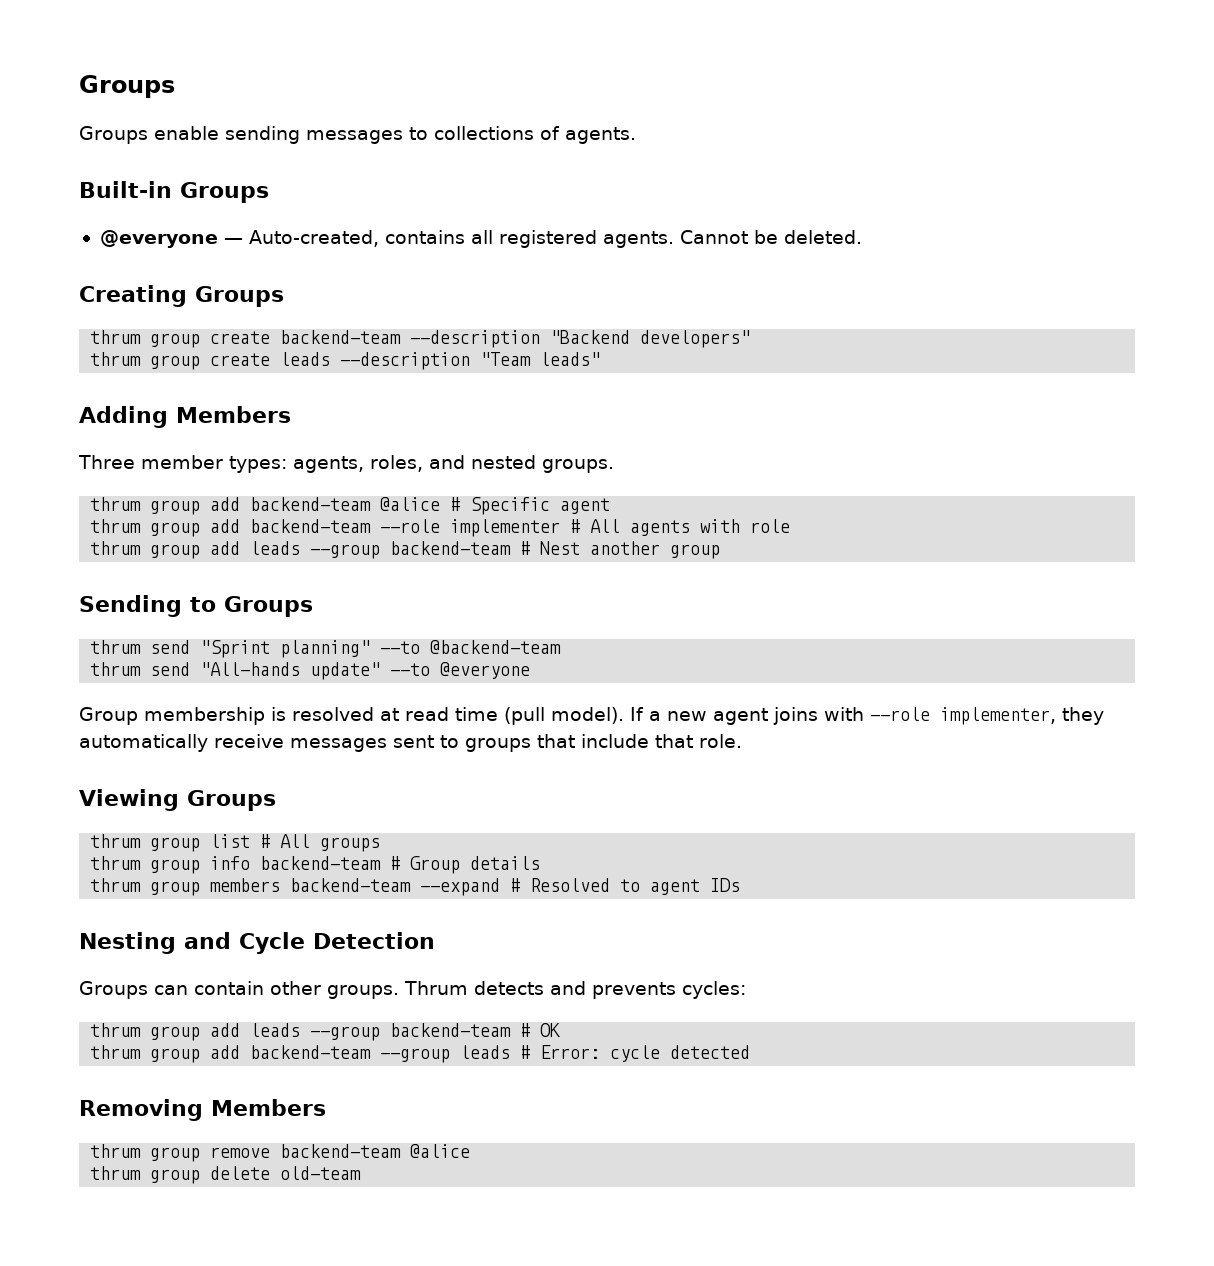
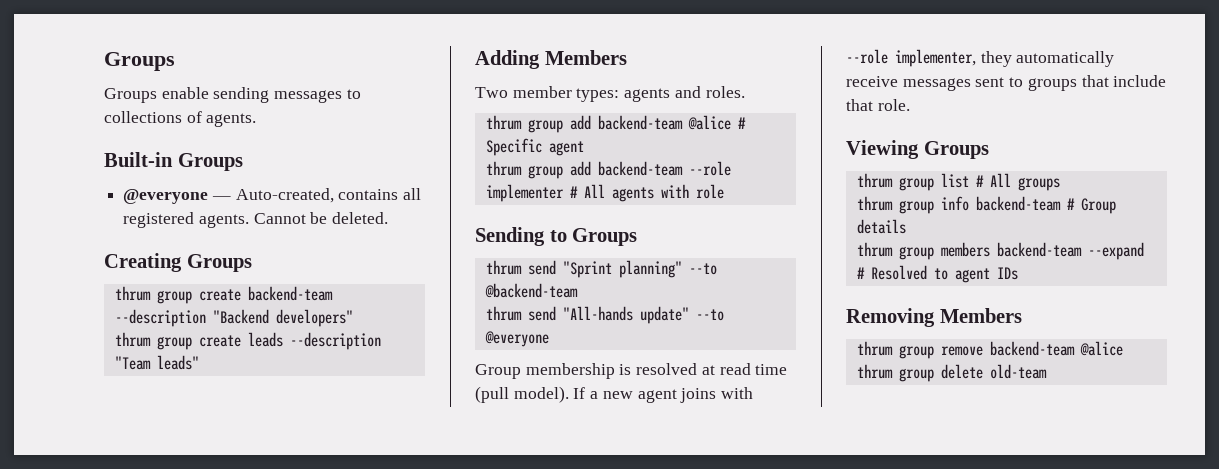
[78,455,135,469] Three -> [475,87,508,98] Two
[293,455,614,473] agents, roles, and nested groups. -> [624,86,745,102] agents and roles.
[90,541,721,559] // thrum group add leads --group backend-team # Nest another group -> (724, 191) none
[79,932,435,954] [79,981,746,999] [90,1023,561,1041] [90,1045,751,1063] // Nesting and Cycle Detection // Groups can contain other groups. Thrum detects and prevents cycles: // thrum group add leads --group backend-team # OK // thrum group add backend-team --group leads # Error: cycle detected -> (1018, 273) none

